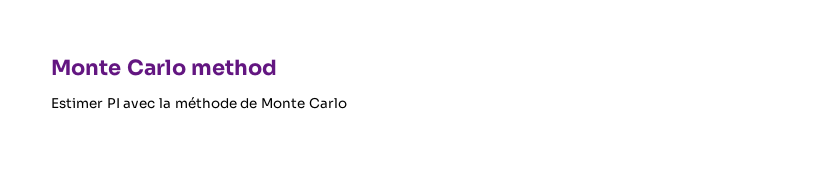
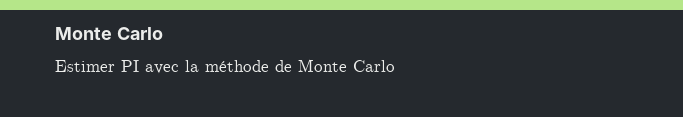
[51,59,278,76] Monte Carlo method -> [55,27,163,40] Monte Carlo

